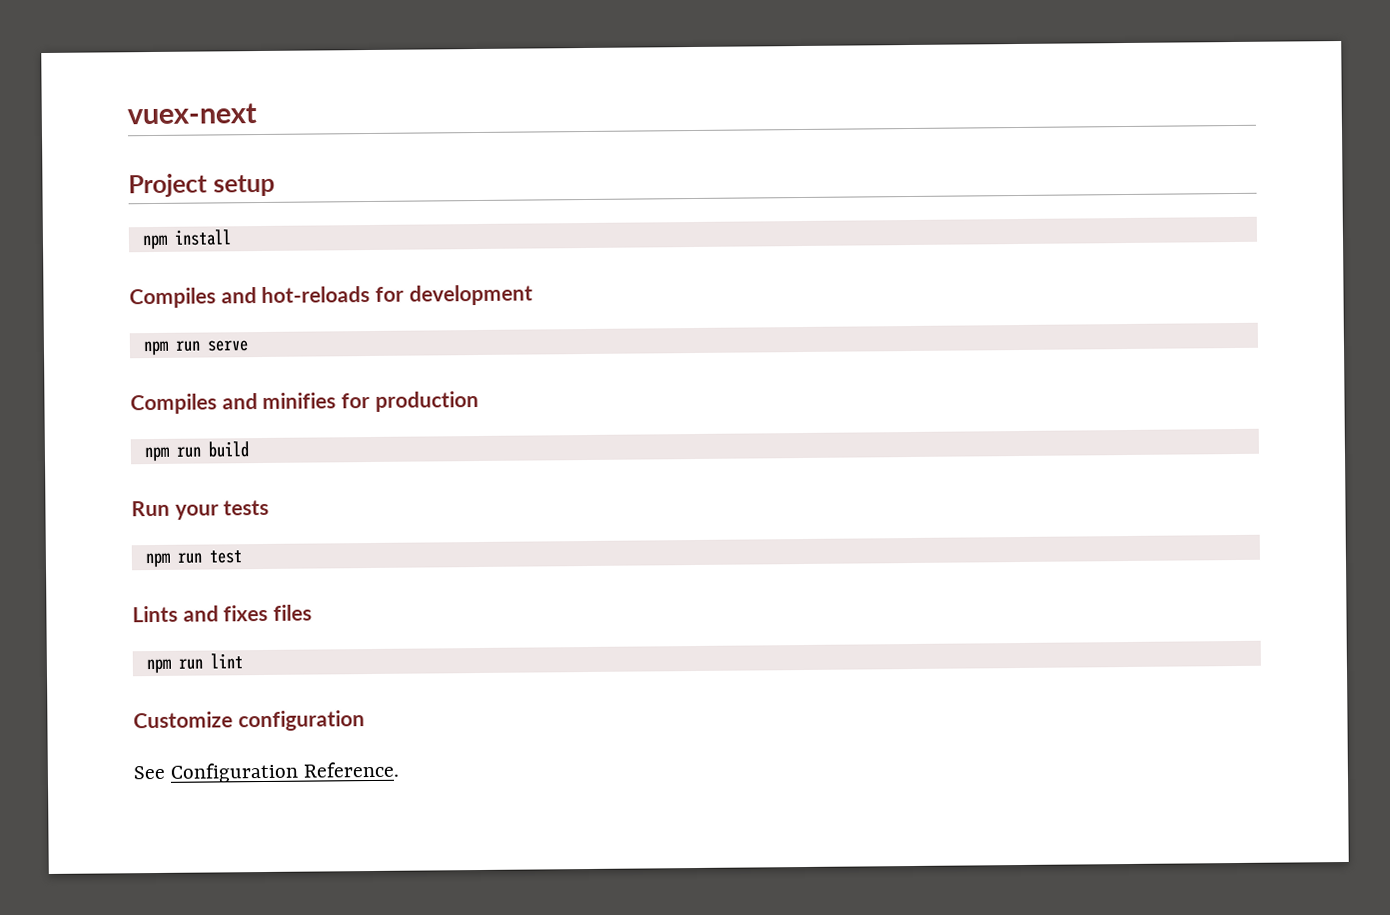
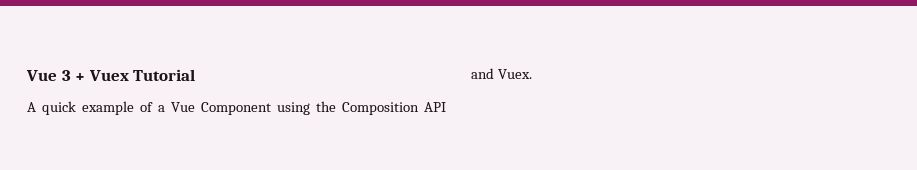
[127,103,257,125] [128,173,275,198] [141,229,232,250] [129,284,533,309] [142,340,248,356] [130,391,479,415] [143,441,249,462] [131,499,270,520] [144,550,242,568] [132,604,313,623] [145,653,243,674] [133,710,365,732] [133,761,400,783] vuex-next // Project setup // npm install // Compiles and hot-reloads for development // npm run serve // Compiles and minifies for production // npm run build // Run your tests // npm run test // Lints and fixes files // npm run lint // Customize configuration // See Configuration Reference. -> [26,69,196,81] [27,101,446,115] [471,68,532,79] Vue 3 + Vuex Tutorial // A quick example of a Vue Component using the Composition API and Vuex.

